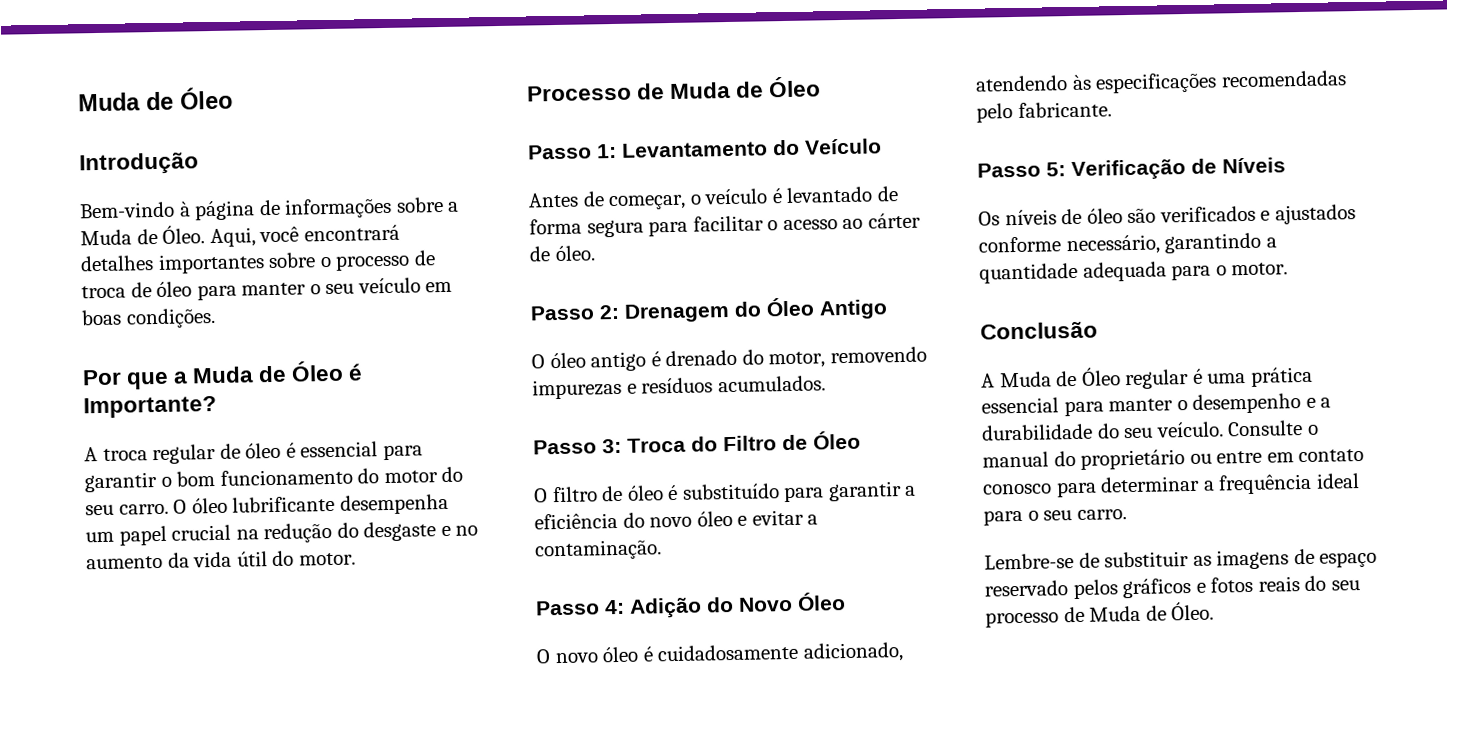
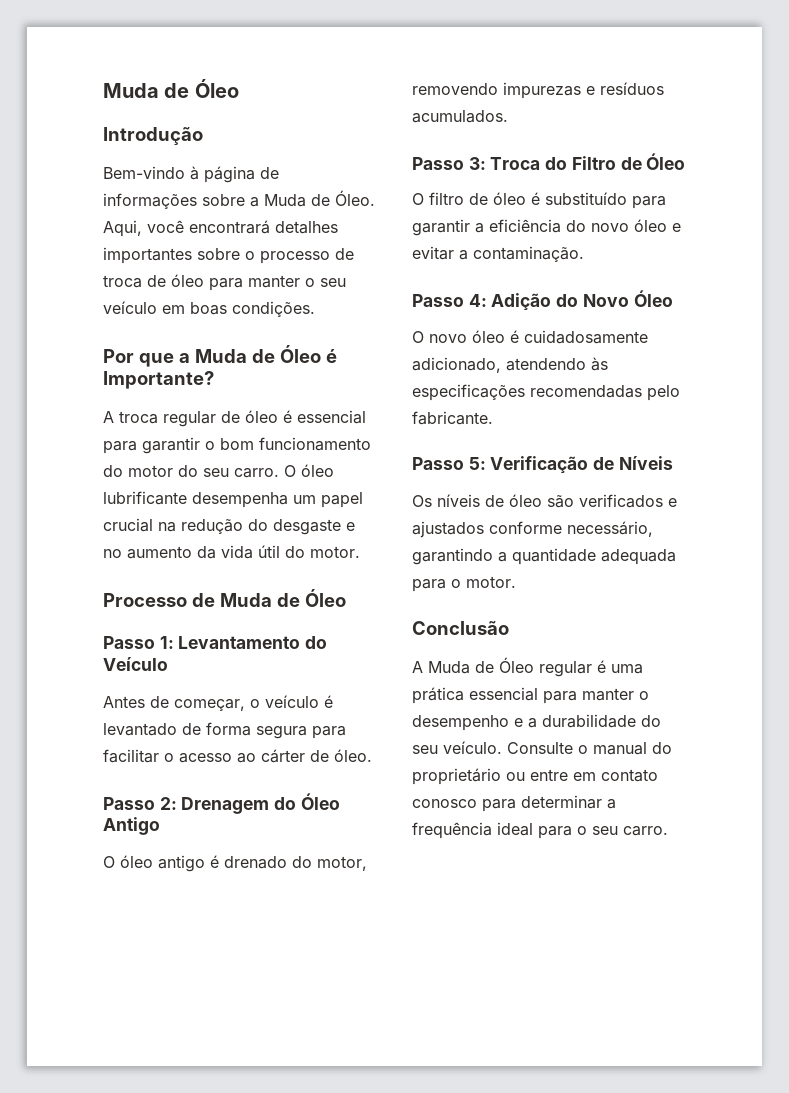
[984,548,1378,570] [984,575,1360,600] [985,601,1215,628] // Lembre-se de substituir as imagens de espaço reservado pelos gráficos e fotos reais do seu processo de Muda de Óleo. -> (668, 831) none

